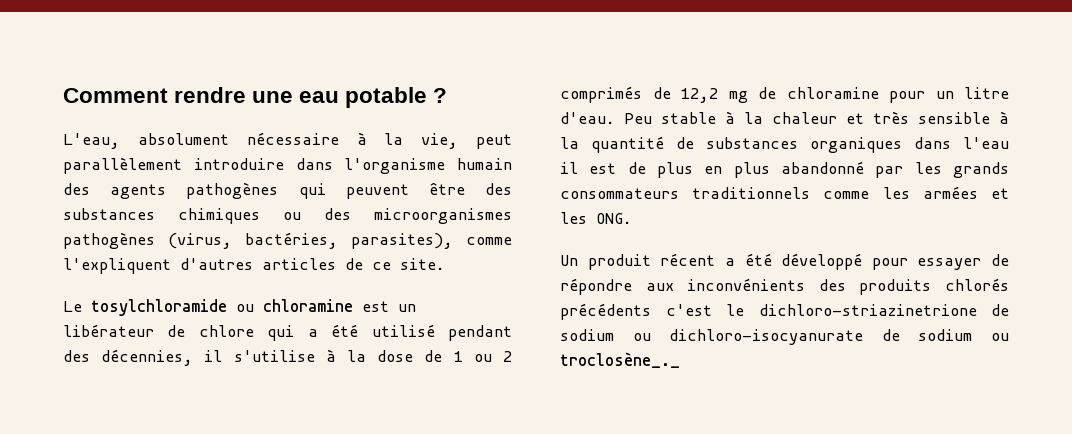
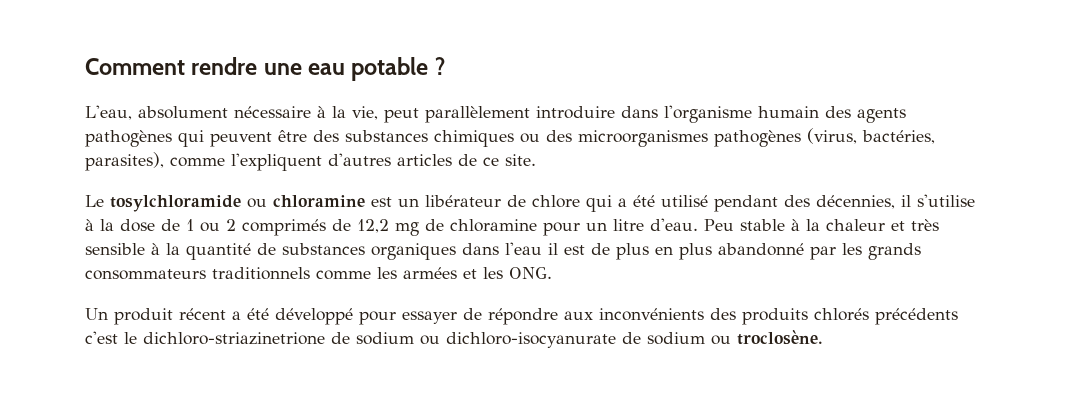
[560,352,680,368] troclosène_._ -> [737,330,823,345] troclosène.

